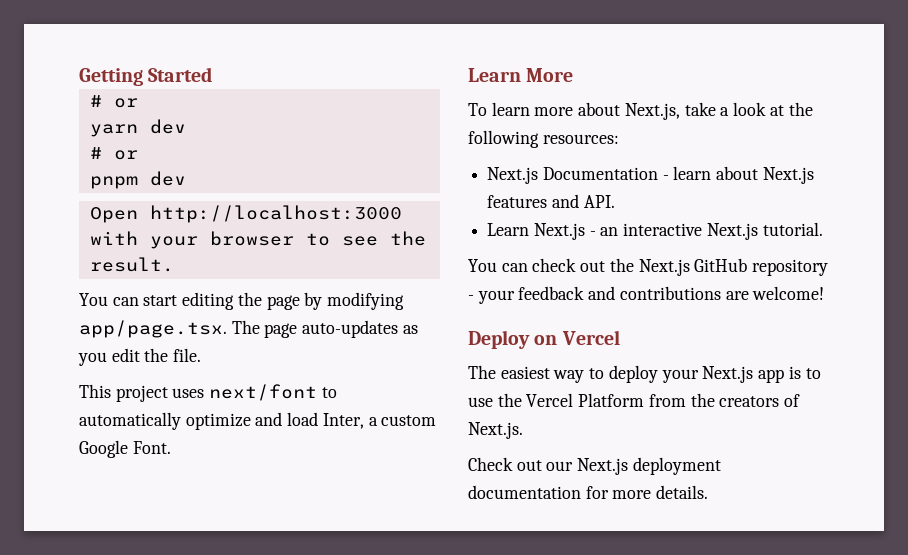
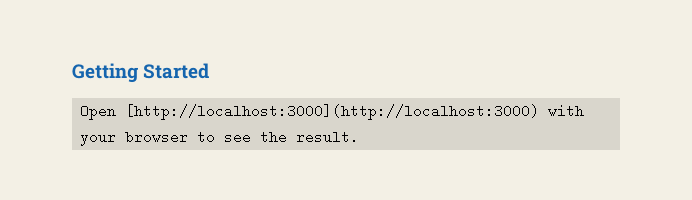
[89,95,138,108] [89,119,186,137] [89,147,138,160] [89,171,186,189] // # or // yarn dev // # or // pnpm dev -> (210, 71) none
[149,205,402,223] http://localhost:3000 -> [125,104,540,120] [http://localhost:3000](http://localhost:3000)
[79,292,405,310] [79,320,418,338] [78,348,202,366] [79,384,337,402] [79,412,437,430] [79,440,171,458] [468,68,574,82] [468,102,813,120] [468,130,619,148] [487,166,814,184] [487,194,615,208] [487,222,823,240] [468,258,829,276] [468,286,825,304] [468,330,620,349] [468,365,821,383] [468,393,801,407] [468,422,523,439] [468,457,721,475] [468,485,709,499] // You can start editing the page by modifying app/page.tsx. The page auto-updates as you edit the file. // This project uses next/font to automatically optimize and load Inter, a custom Google Font. // Learn More // To learn more about Next.js, take a look at the following resources: // Next.js Documentation - learn about Next.js features and API. // Learn Next.js - an interactive Next.js tutorial. // You can check out the Next.js GitHub repository - your feedback and contributions are welcome! // Deploy on Vercel // The easiest way to deploy your Next.js app is to use the Vercel Platform from the creators of Next.js. // Check out our Next.js deployment documentation for more details. -> (360, 137) none

